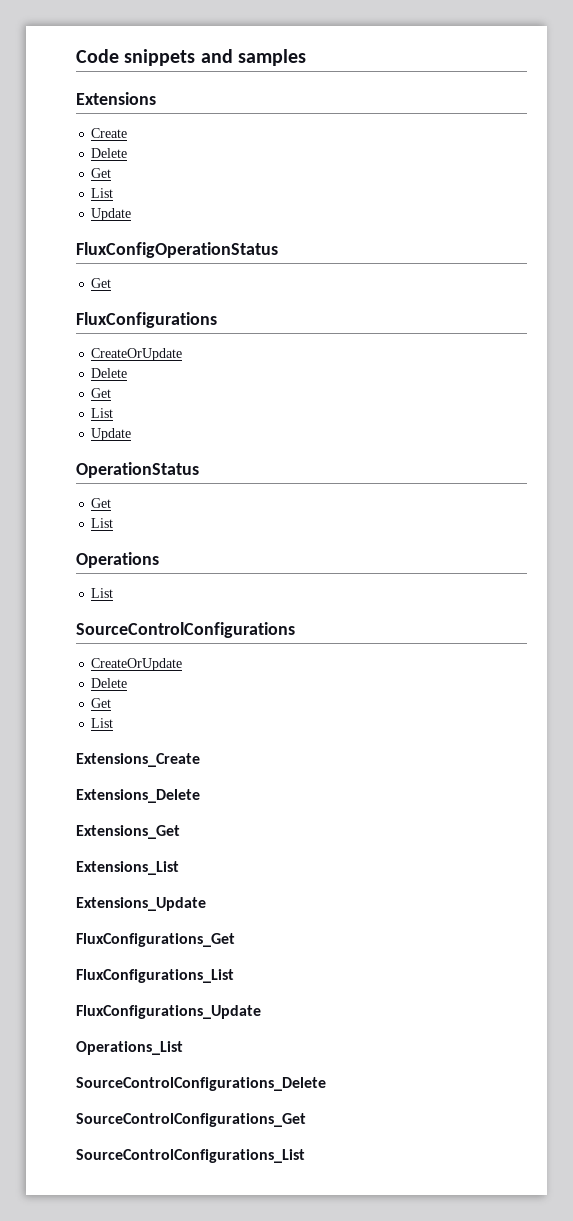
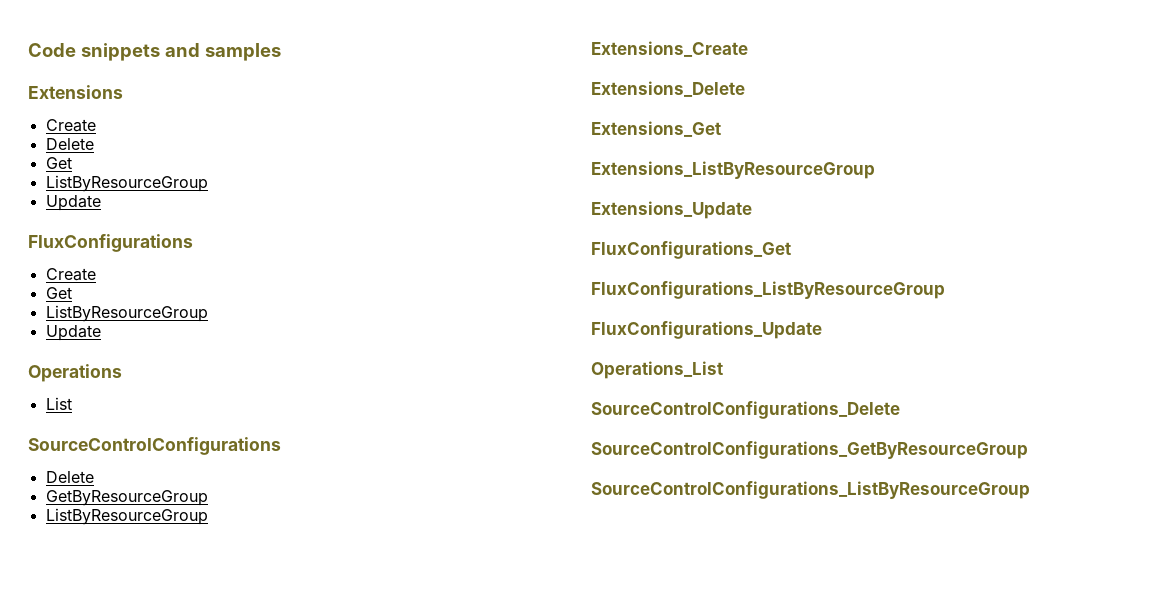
[91,188,114,198] [91,208,132,221] [76,242,278,258] [91,278,112,288] [76,312,217,328] [91,348,183,361] [91,368,128,378] [91,388,112,398] [91,408,114,418] [91,428,132,441] [76,462,199,478] [91,498,112,508] [91,518,114,528] List // Update // FluxConfigOperationStatus // Get // FluxConfigurations // CreateOrUpdate // Delete // Get // List // Update // OperationStatus // Get // List -> [45,175,208,192] [45,195,101,211] [28,234,193,252] [45,268,96,281] [45,287,72,299] [45,305,208,322] [45,325,101,341] ListByResourceGroup // Update // FluxConfigurations // Create // Get // ListByResourceGroup // Update
[91,658,183,671] [91,678,128,688] [91,698,112,708] [91,718,114,728] // CreateOrUpdate // Delete // Get // List -> [45,471,94,483] [45,490,208,506] [45,508,208,525] // Delete // GetByResourceGroup // ListByResourceGroup
[76,861,179,875] Extensions_List -> [591,161,875,179] Extensions_ListByResourceGroup
[76,969,234,983] FluxConfigurations_List -> [591,281,945,299] FluxConfigurations_ListByResourceGroup
[76,1113,306,1127] [76,1149,305,1163] SourceControlConfigurations_Get // SourceControlConfigurations_List -> [591,441,1028,459] [591,481,1030,499] SourceControlConfigurations_GetByResourceGroup // SourceControlConfigurations_ListByResourceGroup

